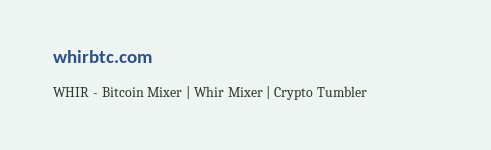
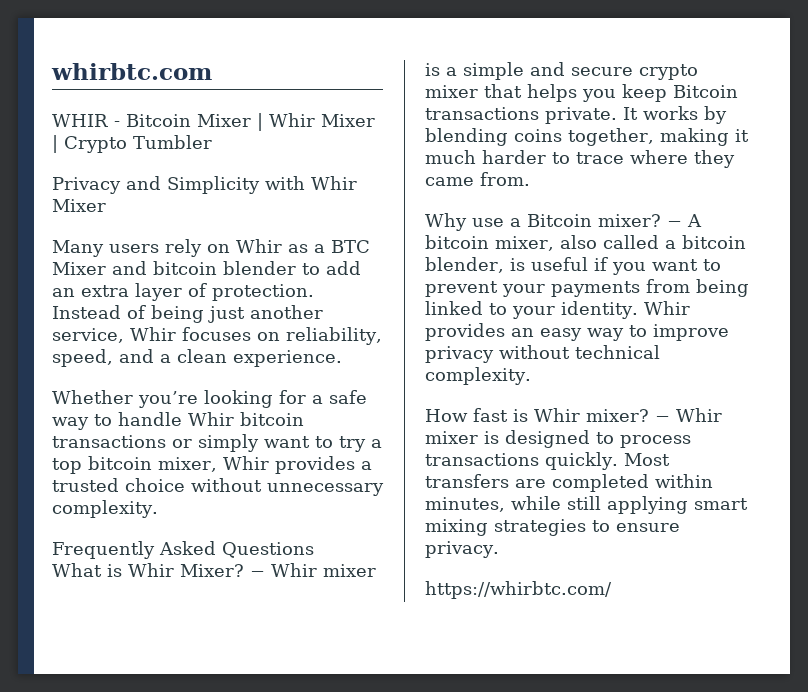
(368, 91) none -> [52,176,357,194] [52,199,106,212] [52,239,370,257] [52,261,361,275] [52,283,314,301] [52,305,323,323] [52,327,382,345] [52,349,342,367] [52,390,367,408] [52,412,304,430] [52,434,382,452] [52,456,372,474] [52,478,384,496] [52,500,158,518] [52,541,314,559] [52,563,376,577] [425,62,698,80] [425,84,738,102] [425,106,727,124] [425,128,749,146] [425,150,735,168] [425,172,530,186] [425,213,702,231] [425,235,746,251] [425,257,721,275] [425,279,749,297] [425,301,690,319] [425,323,729,341] [425,345,660,363] [425,367,531,385] [425,408,722,422] [425,430,691,448] [425,452,670,470] [425,474,713,492] [425,496,748,514] [425,519,680,536] [425,541,499,558] [425,581,612,599] // Privacy and Simplicity with Whir Mixer // Many users rely on Whir as a BTC Mixer and bitcoin blender to add an extra layer of protection. Instead of being just another service, Whir focuses on reliability, speed, and a clean experience. // Whether you’re looking for a safe way to handle Whir bitcoin transactions or simply want to try a top bitcoin mixer, Whir provides a trusted choice without unnecessary complexity. // Frequently Asked Questions // What is Whir Mixer? − Whir mixer is a simple and secure crypto mixer that helps you keep Bitcoin transactions private. It works by blending coins together, making it much harder to trace where they came from. // Why use a Bitcoin mixer? − A bitcoin mixer, also called a bitcoin blender, is useful if you want to prevent your payments from being linked to your identity. Whir provides an easy way to improve privacy without technical complexity. // How fast is Whir mixer? − Whir mixer is designed to process transactions quickly. Most transfers are completed within minutes, while still applying smart mixing strategies to ensure privacy. // https://whirbtc.com/

